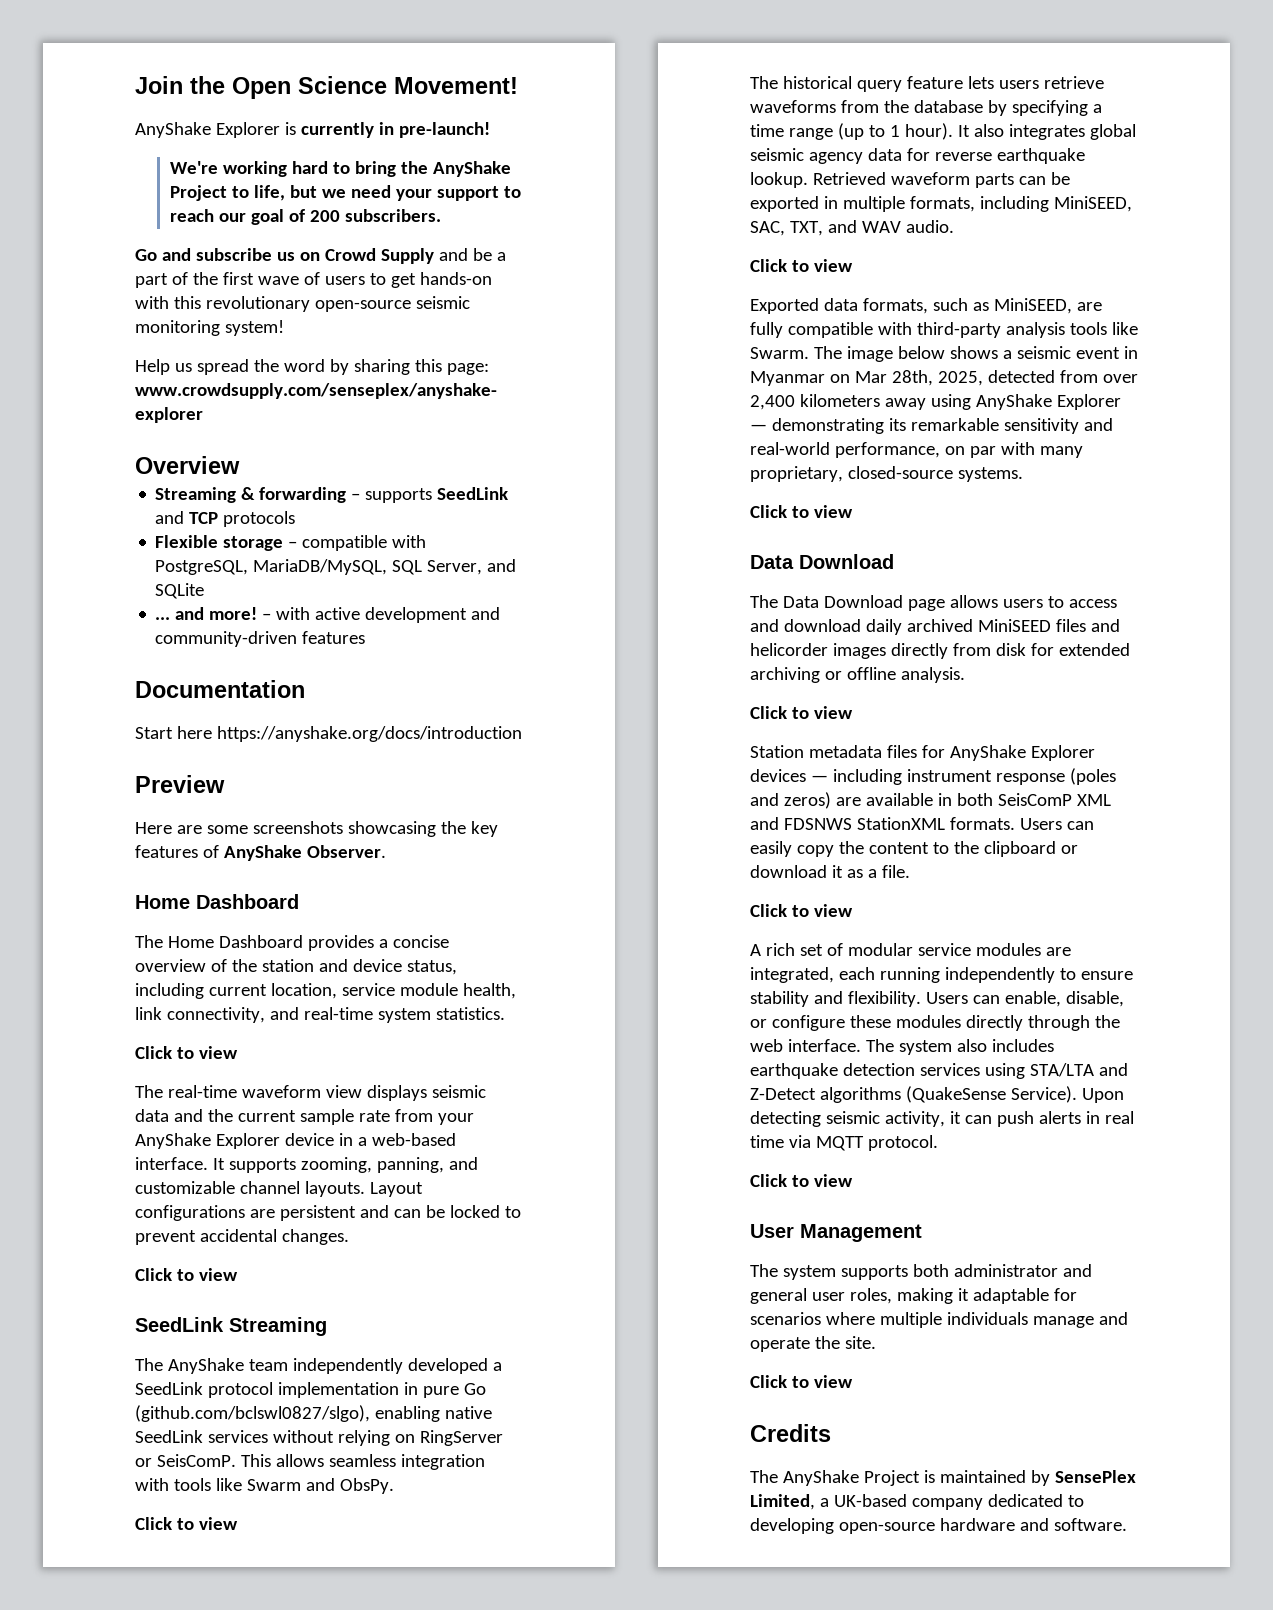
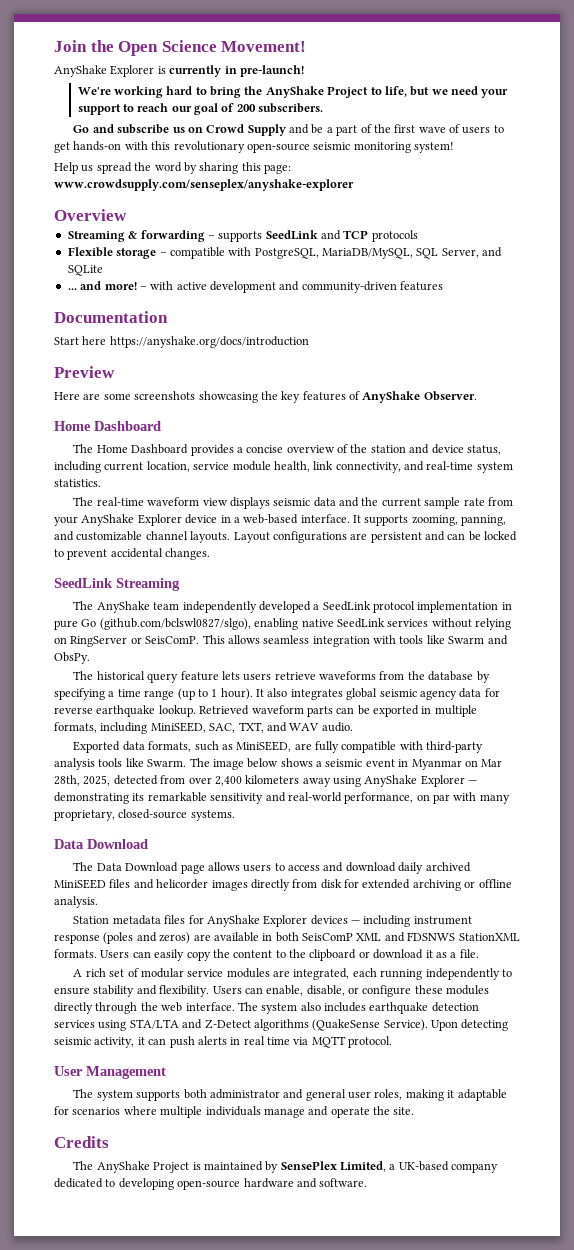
[135,1046,238,1059] // Click to view -> (101, 483) none
[135,1268,238,1281] // Click to view -> (211, 554) none
[135,1517,238,1530] // Click to view -> (90, 658) none
[750,259,853,272] // Click to view -> (353, 727) none
[750,505,853,518] // Click to view -> (235, 815) none
[750,706,853,719] // Click to view -> (98, 902) none
[750,904,853,917] // Click to view -> (479, 953) none
[750,1174,853,1187] // Click to view -> (393, 1042) none
[750,1375,853,1388] // Click to view -> (415, 1111) none

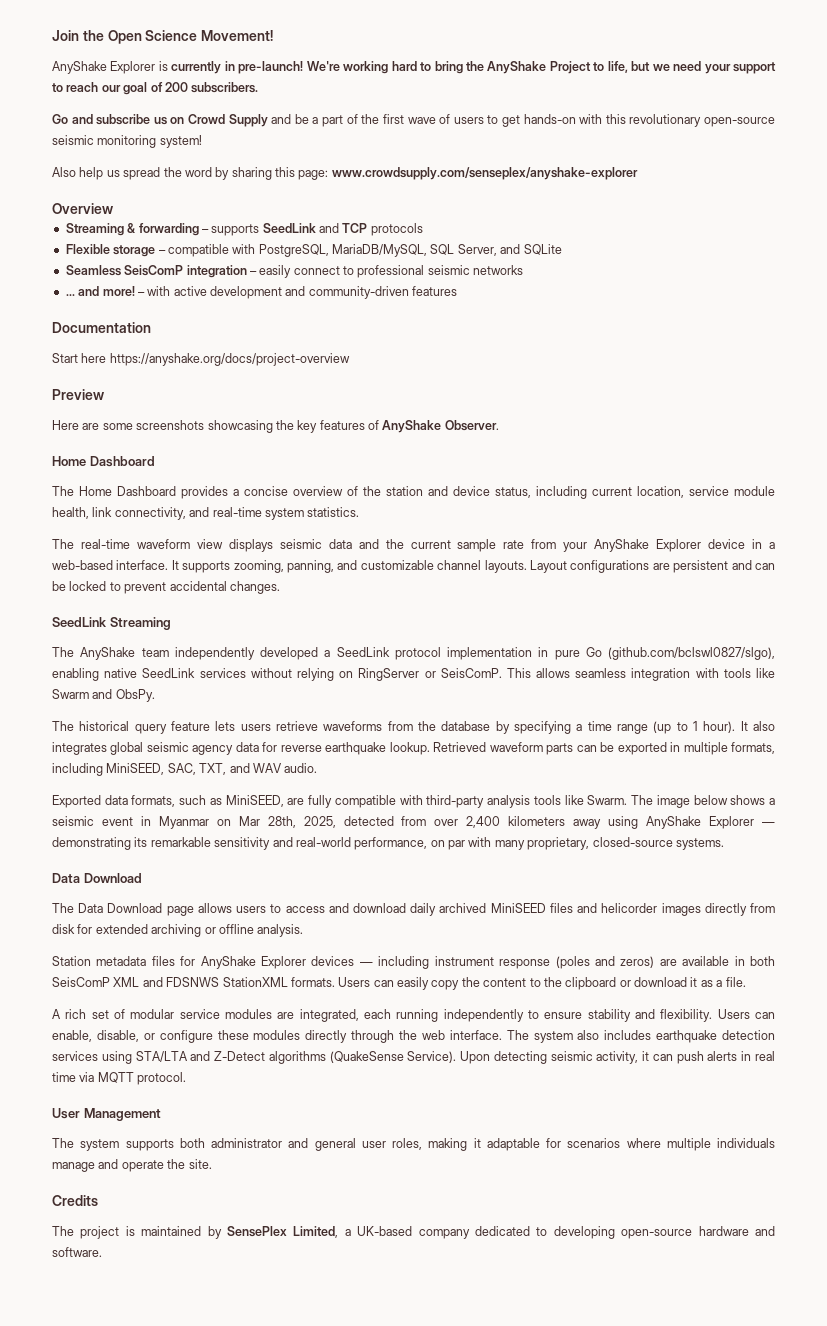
(304, 71) // -> (304, 67) none
[54,162,78,174] Help -> [52,167,104,180] Also help
(103, 270) none -> [65,265,524,278] // Seamless SeisComP integration – easily connect to professional seismic networks
[109,336,309,348] https://anyshake.org/docs/introduction -> [109,353,350,366] https://anyshake.org/docs/project-overview
[96,1161,190,1173] AnyShake Project -> [80,1226,120,1239] project

